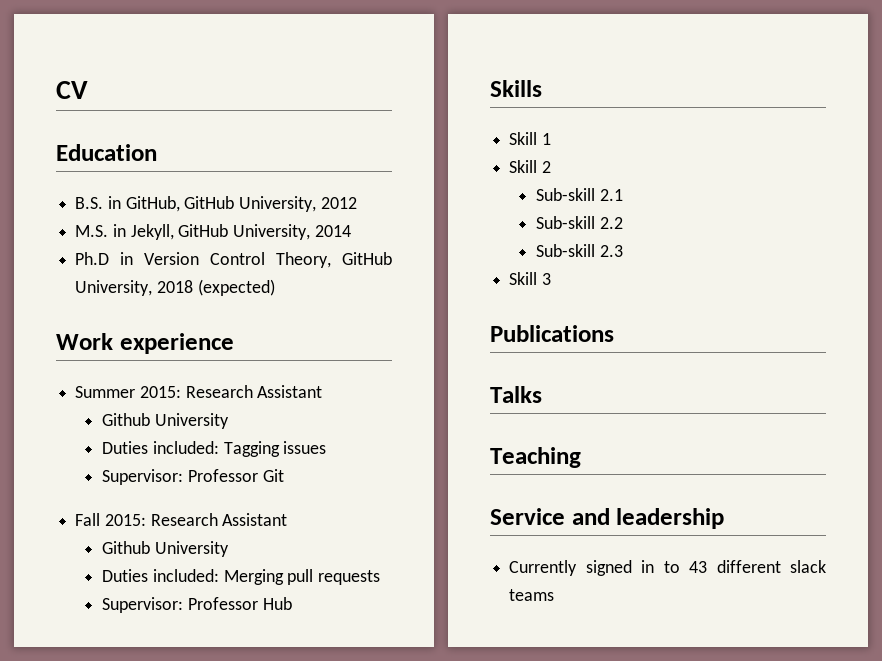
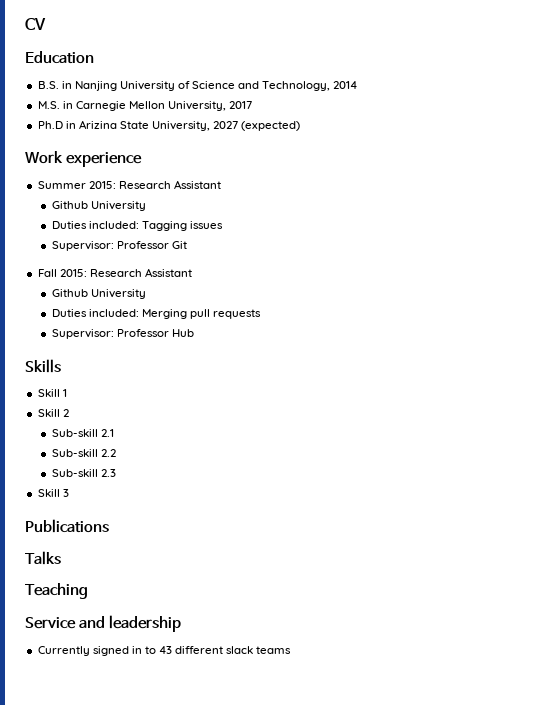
[125,196,357,212] [75,224,351,240] [75,252,392,268] [75,280,193,296] GitHub, GitHub University, 2012 // M.S. in Jekyll, GitHub University, 2014 // Ph.D in Version Control Theory, GitHub University, 2018 -> [74,81,358,91] [37,101,253,111] [37,120,239,131] Nanjing University of Science and Technology, 2014 // M.S. in Carnegie Mellon University, 2017 // Ph.D in Arizina State University, 2027

